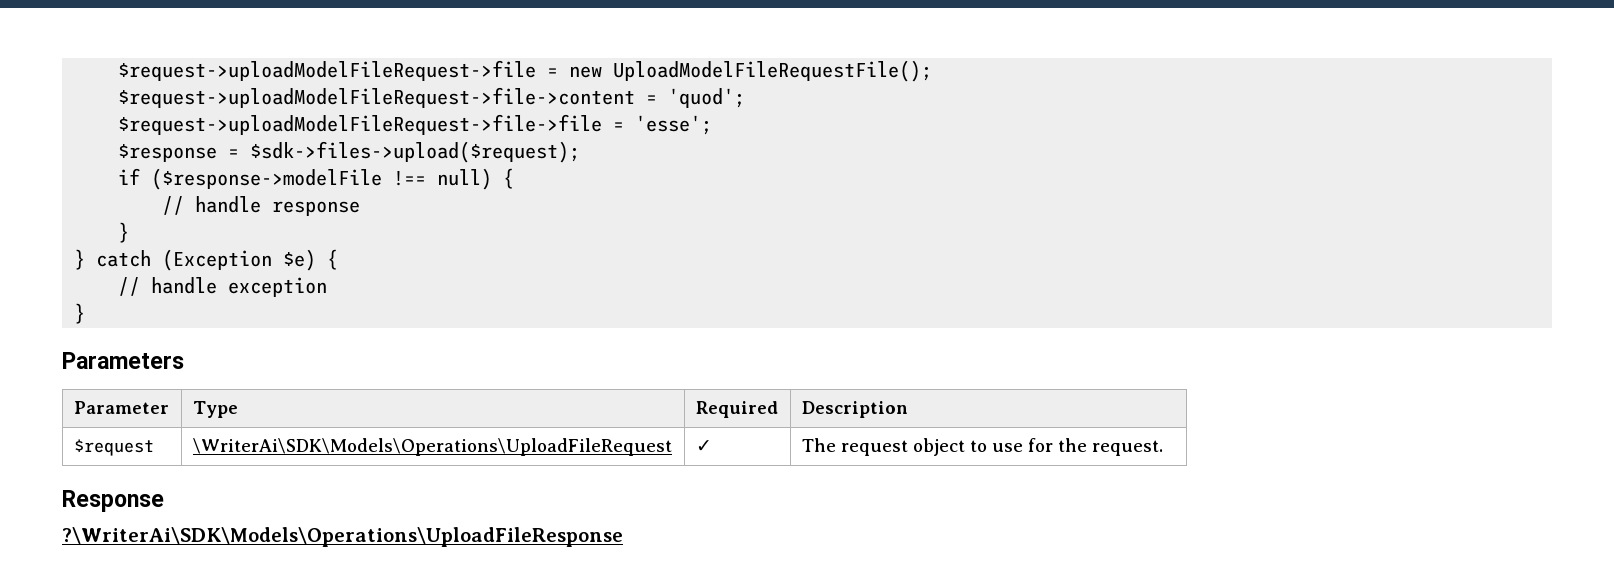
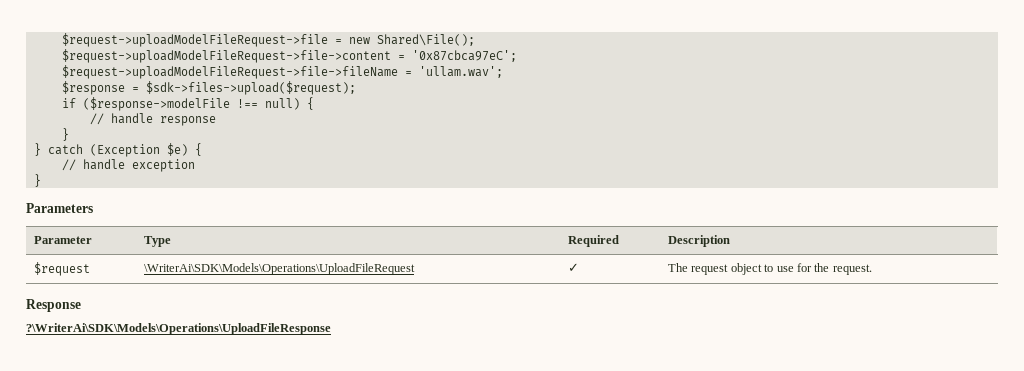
[613,60,933,82] UploadModelFileRequestFile(); -> [376,34,475,46] Shared\File();
[668,88,746,108] [118,114,713,135] 'quod'; // $request->uploadModelFileRequest->file->file = 'esse'; -> [411,50,517,62] [61,65,503,79] '0x87cbca97eC'; // $request->uploadModelFileRequest->file->fileName = 'ullam.wav';

